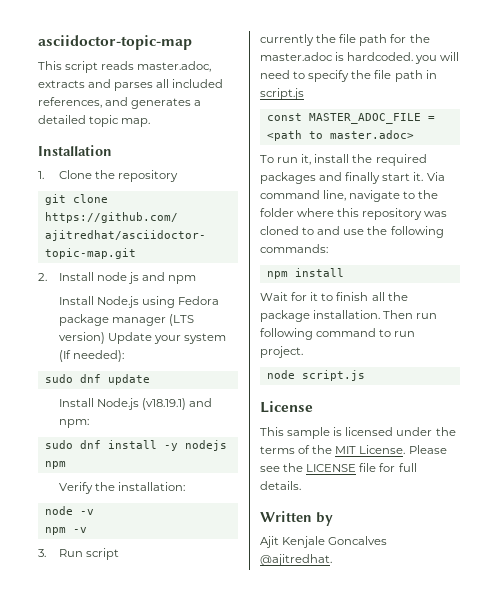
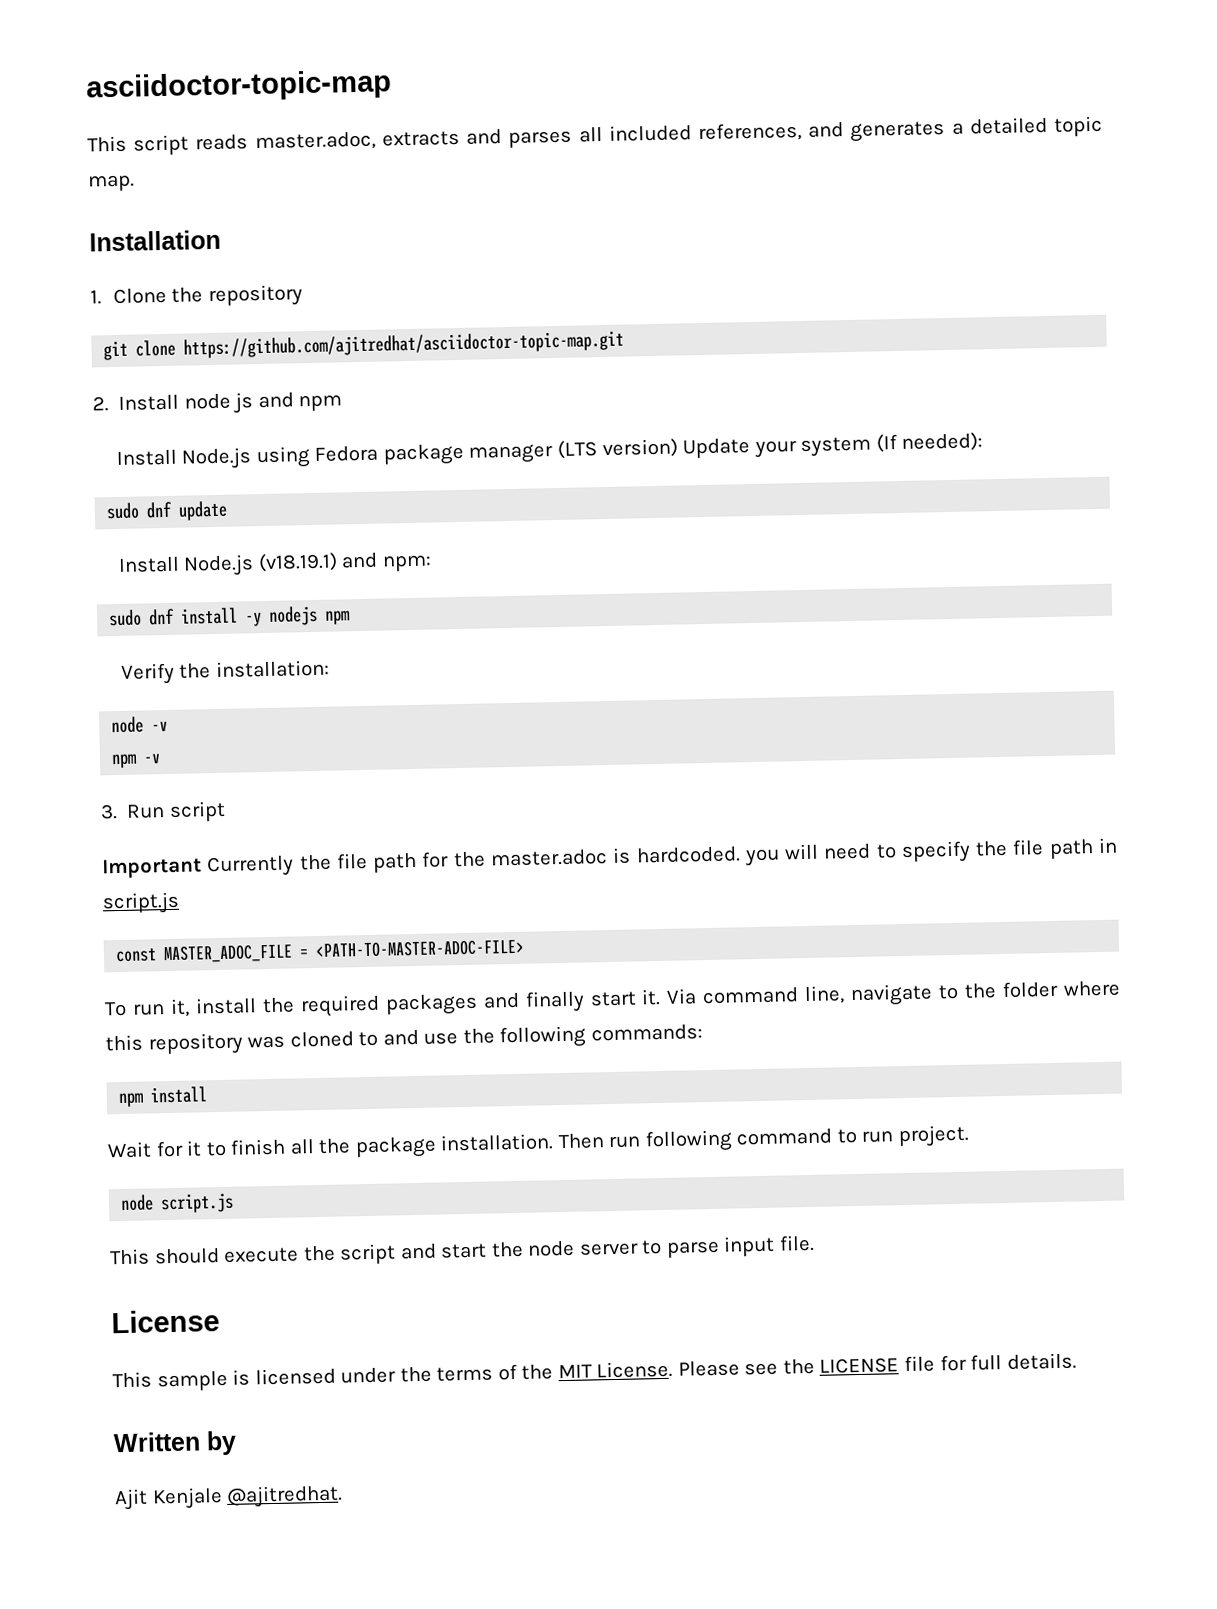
[260,34,314,46] currently -> [102,855,295,879] Important Currently
[266,130,414,141] <path to master.adoc> -> [315,938,526,959] <PATH-TO-MASTER-ADOC-FILE>
(365, 375) none -> [109,1234,815,1266] // This should execute the script and start the node server to parse input file.
[328,536,388,545] Goncalves -> (223, 1498) none

